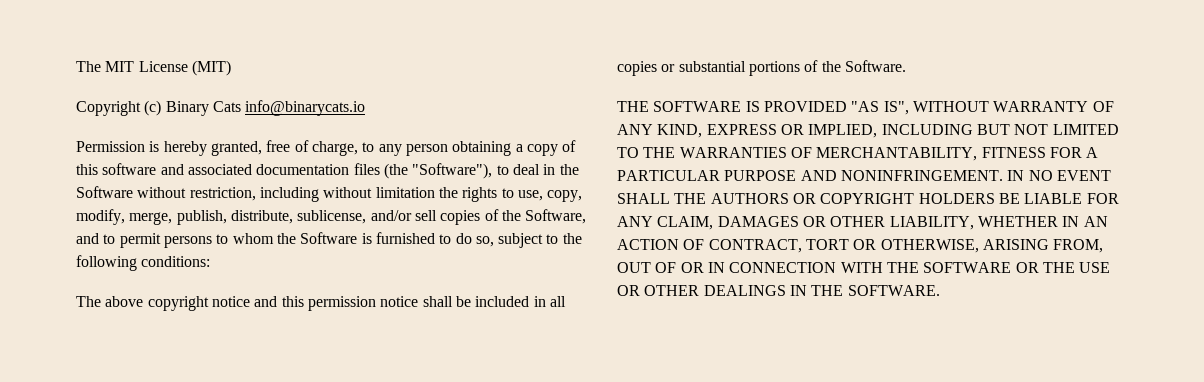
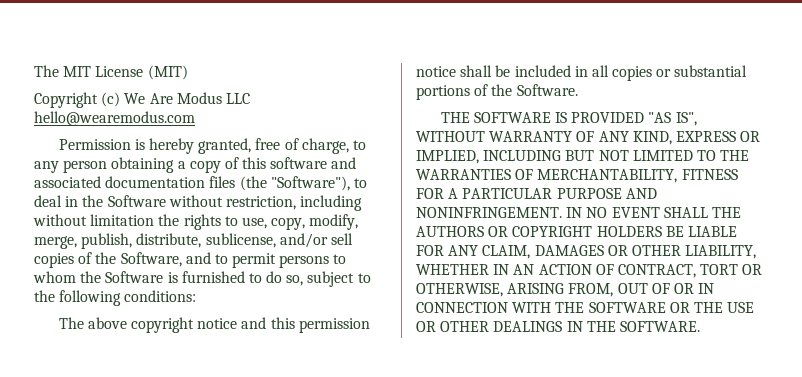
[165,100,366,116] Binary Cats info@binarycats.io -> [124,92,250,104] [34,111,195,126] We Are Modus LLC hello@wearemodus.com

